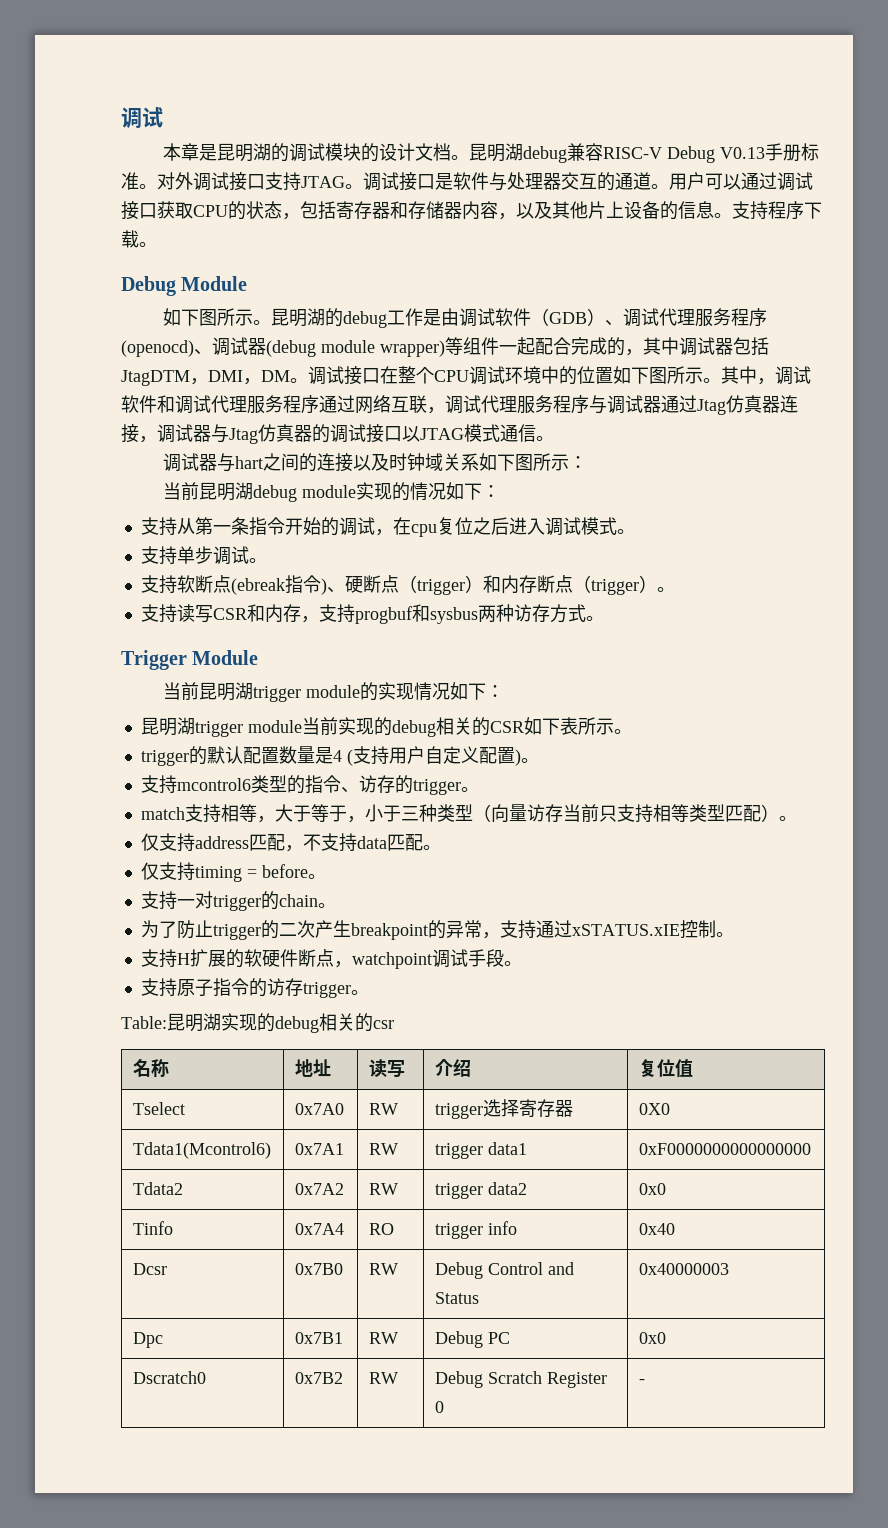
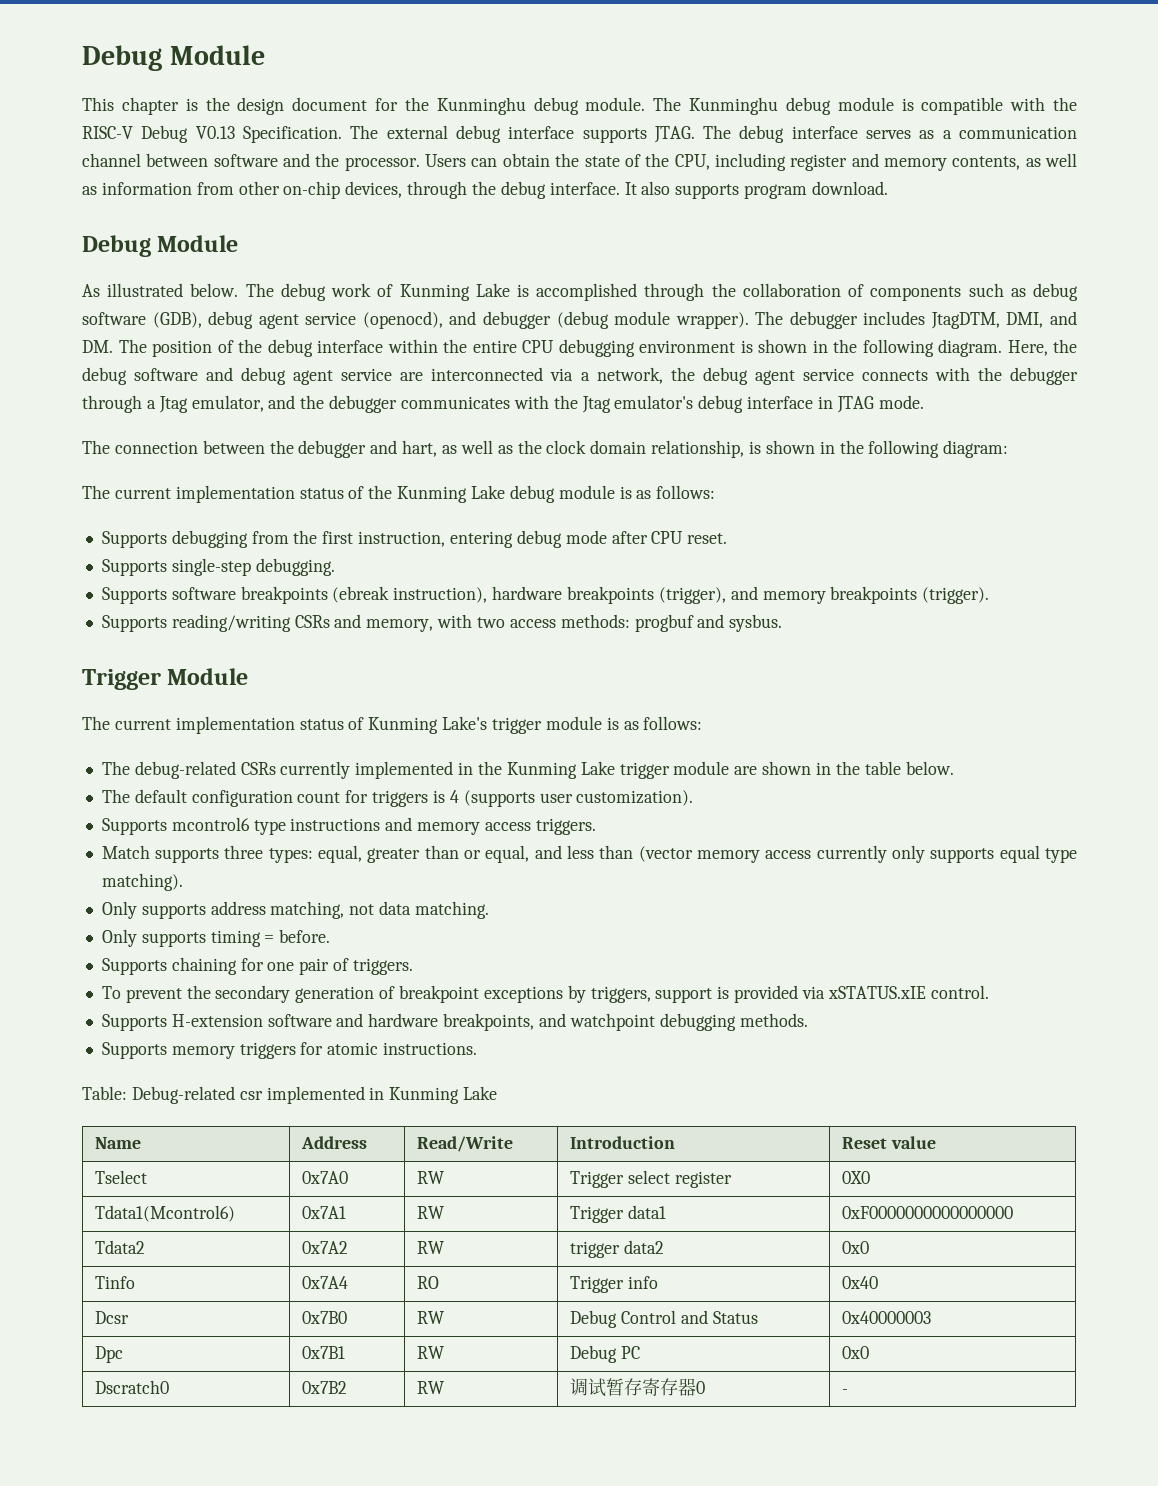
[121,107,163,129] [162,143,819,163] [121,172,813,191] [121,201,822,220] [121,230,157,248] [121,276,248,296] [162,308,767,328] [121,337,769,357] [121,366,811,386] [121,395,798,415] [121,424,554,444] [162,453,587,472] [162,482,500,502] [140,517,635,537] [140,546,267,565] [140,575,675,595] [140,604,604,624] [121,650,259,670] [162,682,504,702] [140,717,632,737] [140,746,539,766] [140,775,479,795] [140,804,797,823] [140,833,441,852] [140,862,326,882] [140,891,336,911] [140,920,734,940] [140,949,522,969] [140,978,369,998] [121,1013,394,1033] [132,1059,169,1078] [294,1059,331,1077] [368,1059,405,1078] [434,1059,471,1077] [638,1059,693,1078] 调试 // 本章是昆明湖的调试模块的设计文档。昆明湖debug兼容RISC-V Debug V0.13手册标准。对外调试接口支持JTAG。调试接口是软件与处理器交互的通道。用户可以通过调试接口获取CPU的状态，包括寄存器和存储器内容，以及其他片上设备的信息。支持程序下载。 // Debug Module // 如下图所示。昆明湖的debug工作是由调试软件（GDB）、调试代理服务程序(openocd)、调试器(debug module wrapper)等组件一起配合完成的，其中调试器包括JtagDTM，DMI，DM。调试接口在整个CPU调试环境中的位置如下图所示。其中，调试软件和调试代理服务程序通过网络互联，调试代理服务程序与调试器通过Jtag仿真器连接，调试器与Jtag仿真器的调试接口以JTAG模式通信。 // 调试器与hart之间的连接以及时钟域关系如下图所示： // 当前昆明湖debug module实现的情况如下： // 支持从第一条指令开始的调试，在cpu复位之后进入调试模式。 // 支持单步调试。 // 支持软断点(ebreak指令)、硬断点（trigger）和内存断点（trigger）。 // 支持读写CSR和内存，支持progbuf和sysbus两种访存方式。 // Trigger Module // 当前昆明湖trigger module的实现情况如下： // 昆明湖trigger module当前实现的debug相关的CSR如下表所示。 // trigger的默认配置数量是4 (支持用户自定义配置)。 // 支持mcontrol6类型的指令、访存的trigger。 // match支持相等，大于等于，小于三种类型（向量访存当前只支持相等类型匹配）。 // 仅支持address匹配，不支持data匹配。 // 仅支持timing = before。 // 支持一对trigger的chain。 // 为了防止trigger的二次产生breakpoint的异常，支持通过xSTATUS.xIE控制。 // 支持H扩展的软硬件断点，watchpoint调试手段。 // 支持原子指令的访存trigger。 // Table:昆明湖实现的debug相关的csr // 名称 | 地址 | 读写 | 介绍 | 复位值 -> [82,45,265,71] [82,97,1078,115] [82,125,1077,143] [82,153,1078,171] [82,181,889,199] [82,235,239,257] [82,283,1078,301] [82,311,1077,329] [82,339,1077,357] [82,367,1078,385] [82,395,924,413] [82,440,1009,458] [82,485,716,503] [101,530,728,548] [101,558,335,576] [101,586,990,604] [101,614,783,632] [82,668,249,690] [82,716,703,734] [101,761,954,779] [101,789,694,807] [101,817,596,835] [101,845,1078,863] [101,873,183,891] [101,901,489,919] [101,929,331,947] [101,957,413,975] [101,985,989,1003] [101,1013,808,1031] [101,1042,478,1059] [82,1086,498,1104] [95,1137,142,1149] [301,1136,368,1149] [417,1136,514,1152] [570,1136,676,1149] [842,1136,937,1149] Debug Module // This chapter is the design document for the Kunminghu debug module. The Kunminghu debug module is compatible with the RISC-V Debug V0.13 Specification. The external debug interface supports JTAG. The debug interface serves as a communication channel between software and the processor. Users can obtain the state of the CPU, including register and memory contents, as well as information from other on-chip devices, through the debug interface. It also supports program download. // Debug Module // As illustrated below. The debug work of Kunming Lake is accomplished through the collaboration of components such as debug software (GDB), debug agent service (openocd), and debugger (debug module wrapper). The debugger includes JtagDTM, DMI, and DM. The position of the debug interface within the entire CPU debugging environment is shown in the following diagram. Here, the debug software and debug agent service are interconnected via a network, the debug agent service connects with the debugger through a Jtag emulator, and the debugger communicates with the Jtag emulator's debug interface in JTAG mode. // The connection between the debugger and hart, as well as the clock domain relationship, is shown in the following diagram: // The current implementation status of the Kunming Lake debug module is as follows: // Supports debugging from the first instruction, entering debug mode after CPU reset. // Supports single-step debugging. // Supports software breakpoints (ebreak instruction), hardware breakpoints (trigger), and memory breakpoints (trigger). // Supports reading/writing CSRs and memory, with two access methods: progbuf and sysbus. // Trigger Module // The current implementation status of Kunming Lake's trigger module is as follows: // The debug-related CSRs currently implemented in the Kunming Lake trigger module are shown in the table below. // The default configuration count for triggers is 4 (supports user customization). // Supports mcontrol6 type instructions and memory access triggers. // Match supports three types: equal, greater than or equal, and less than (vector memory access currently only supports equal type matching). // Only supports address matching, not data matching. // Only supports timing = before. // Supports chaining for one pair of triggers. // To prevent the secondary generation of breakpoint exceptions by triggers, support is provided via xSTATUS.xIE control. // Supports H-extension software and hardware breakpoints, and watchpoint debugging methods. // Supports memory triggers for atomic instructions. // Table: Debug-related csr implemented in Kunming Lake // Name | Address | Read/Write | Introduction | Reset value
[434,1099,573,1119] trigger选择寄存器 -> [570,1170,732,1188] Trigger select register
[434,1143,483,1159] trigger -> [570,1206,625,1223] Trigger
[434,1223,483,1239] trigger -> [570,1276,625,1293] Trigger
[434,1371,607,1388] Debug Scratch Register -> [570,1378,697,1397] 调试暂存寄存器

